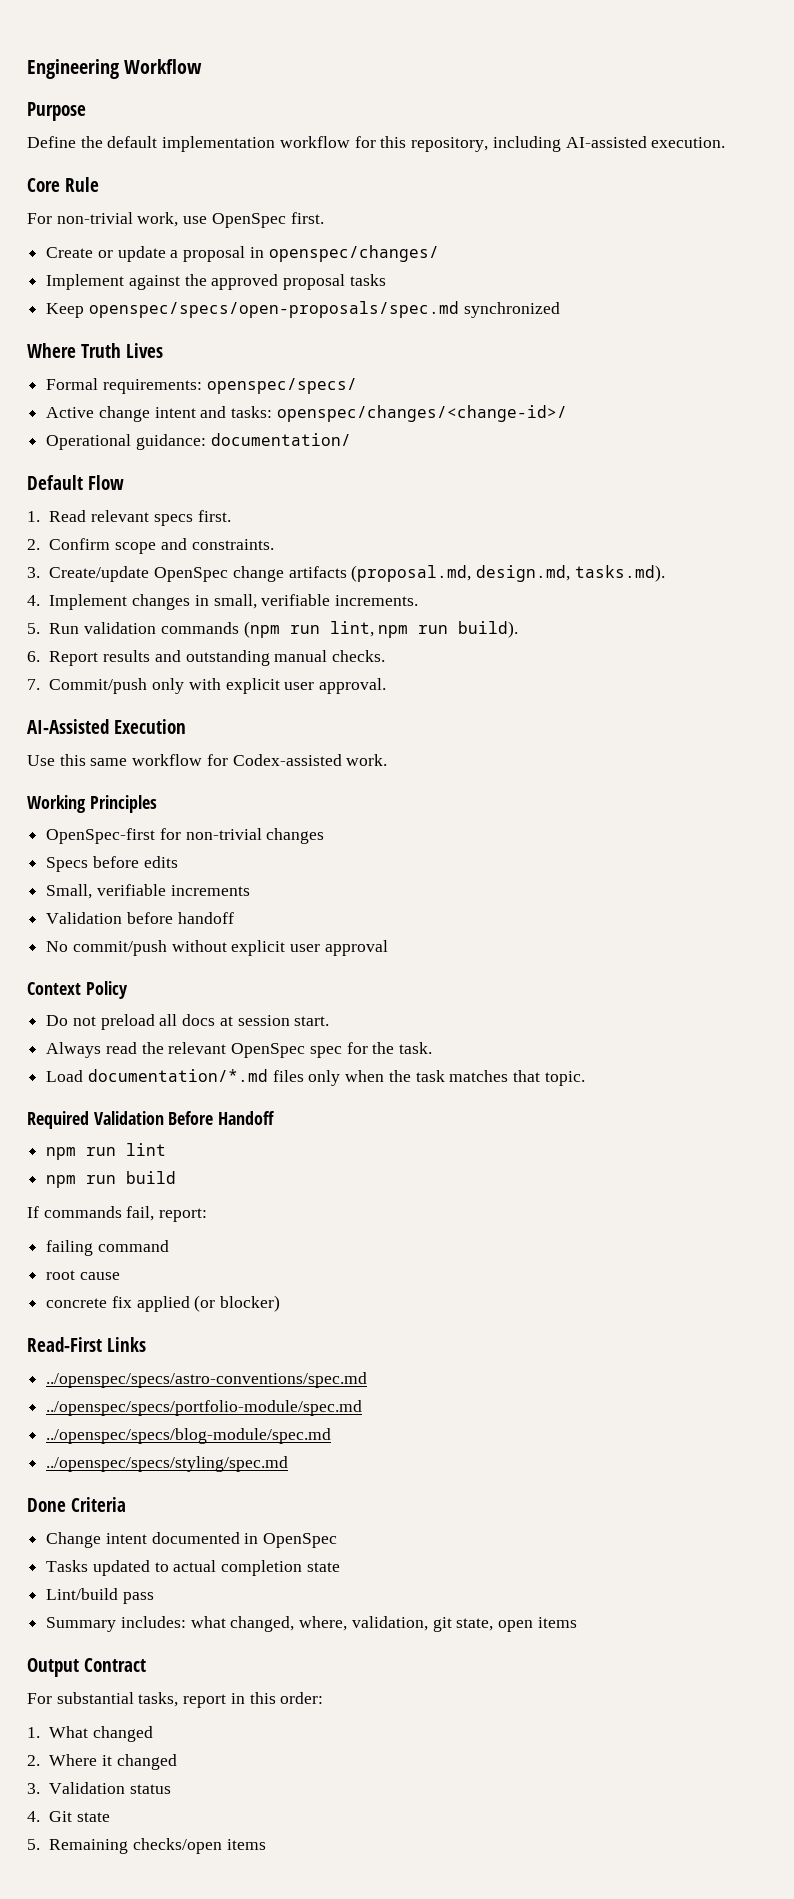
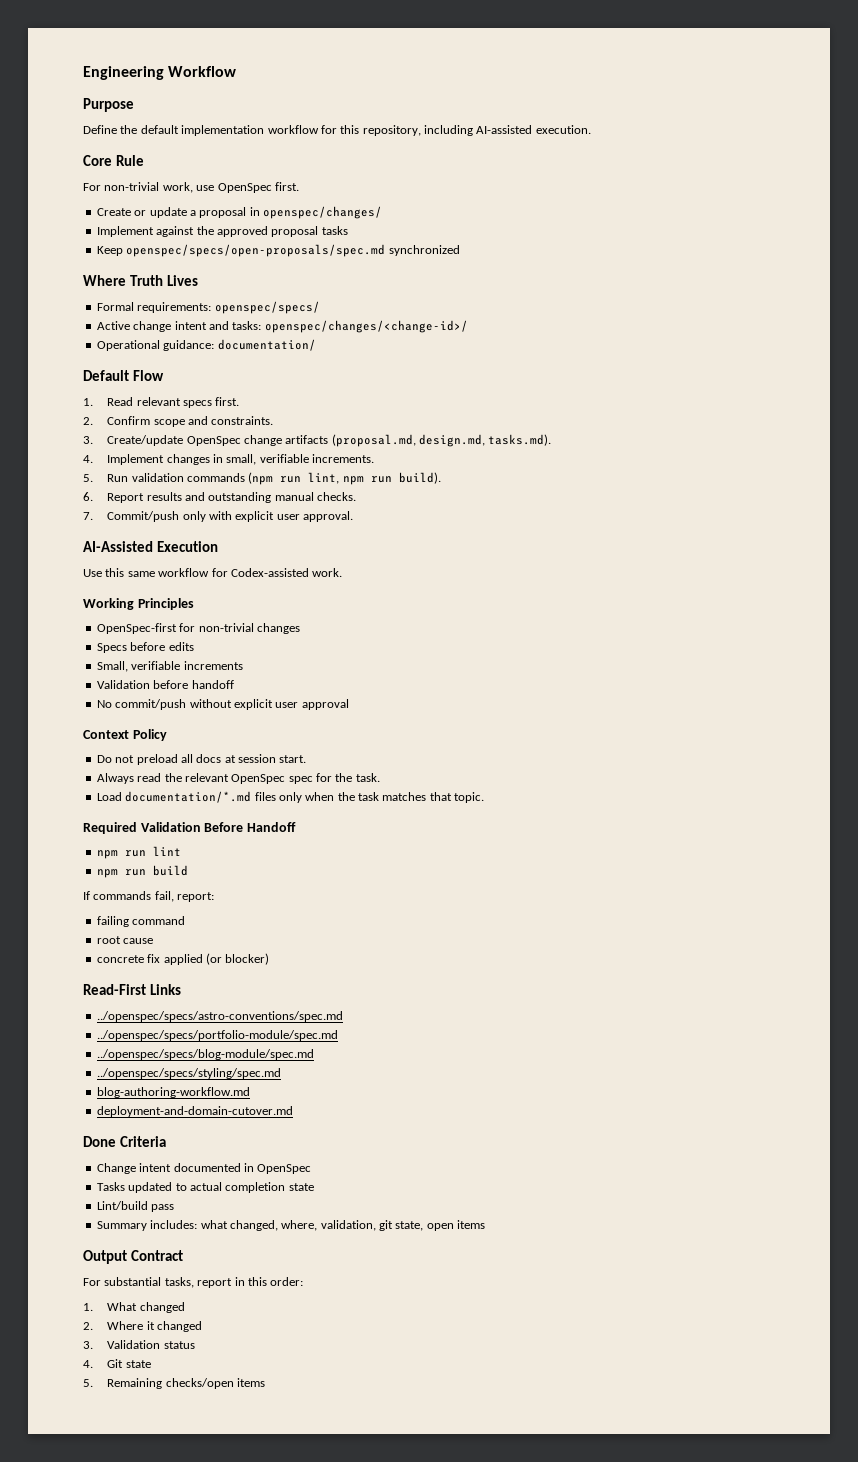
(289, 1464) none -> [96,1087,250,1098] [96,1106,293,1117] // blog-authoring-workflow.md // deployment-and-domain-cutover.md

